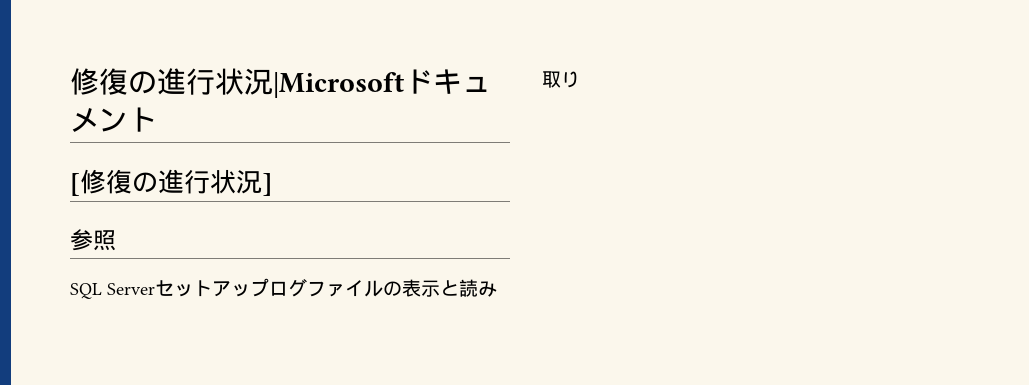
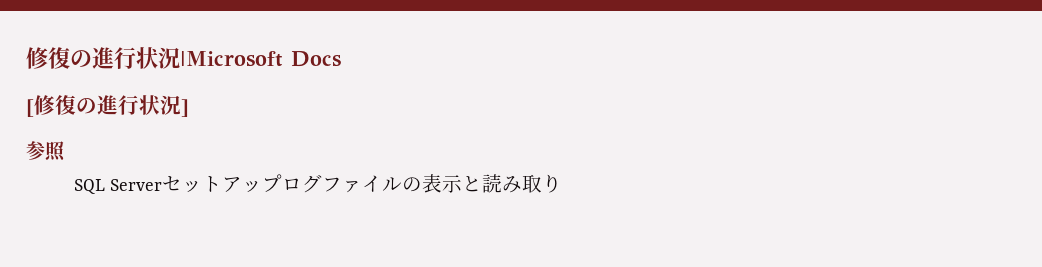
[404,69,491,94] [70,107,157,132] ドキュメント -> [291,51,341,67] Docs

